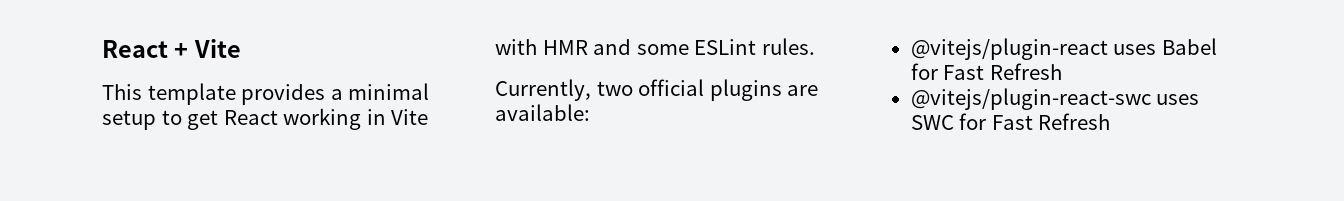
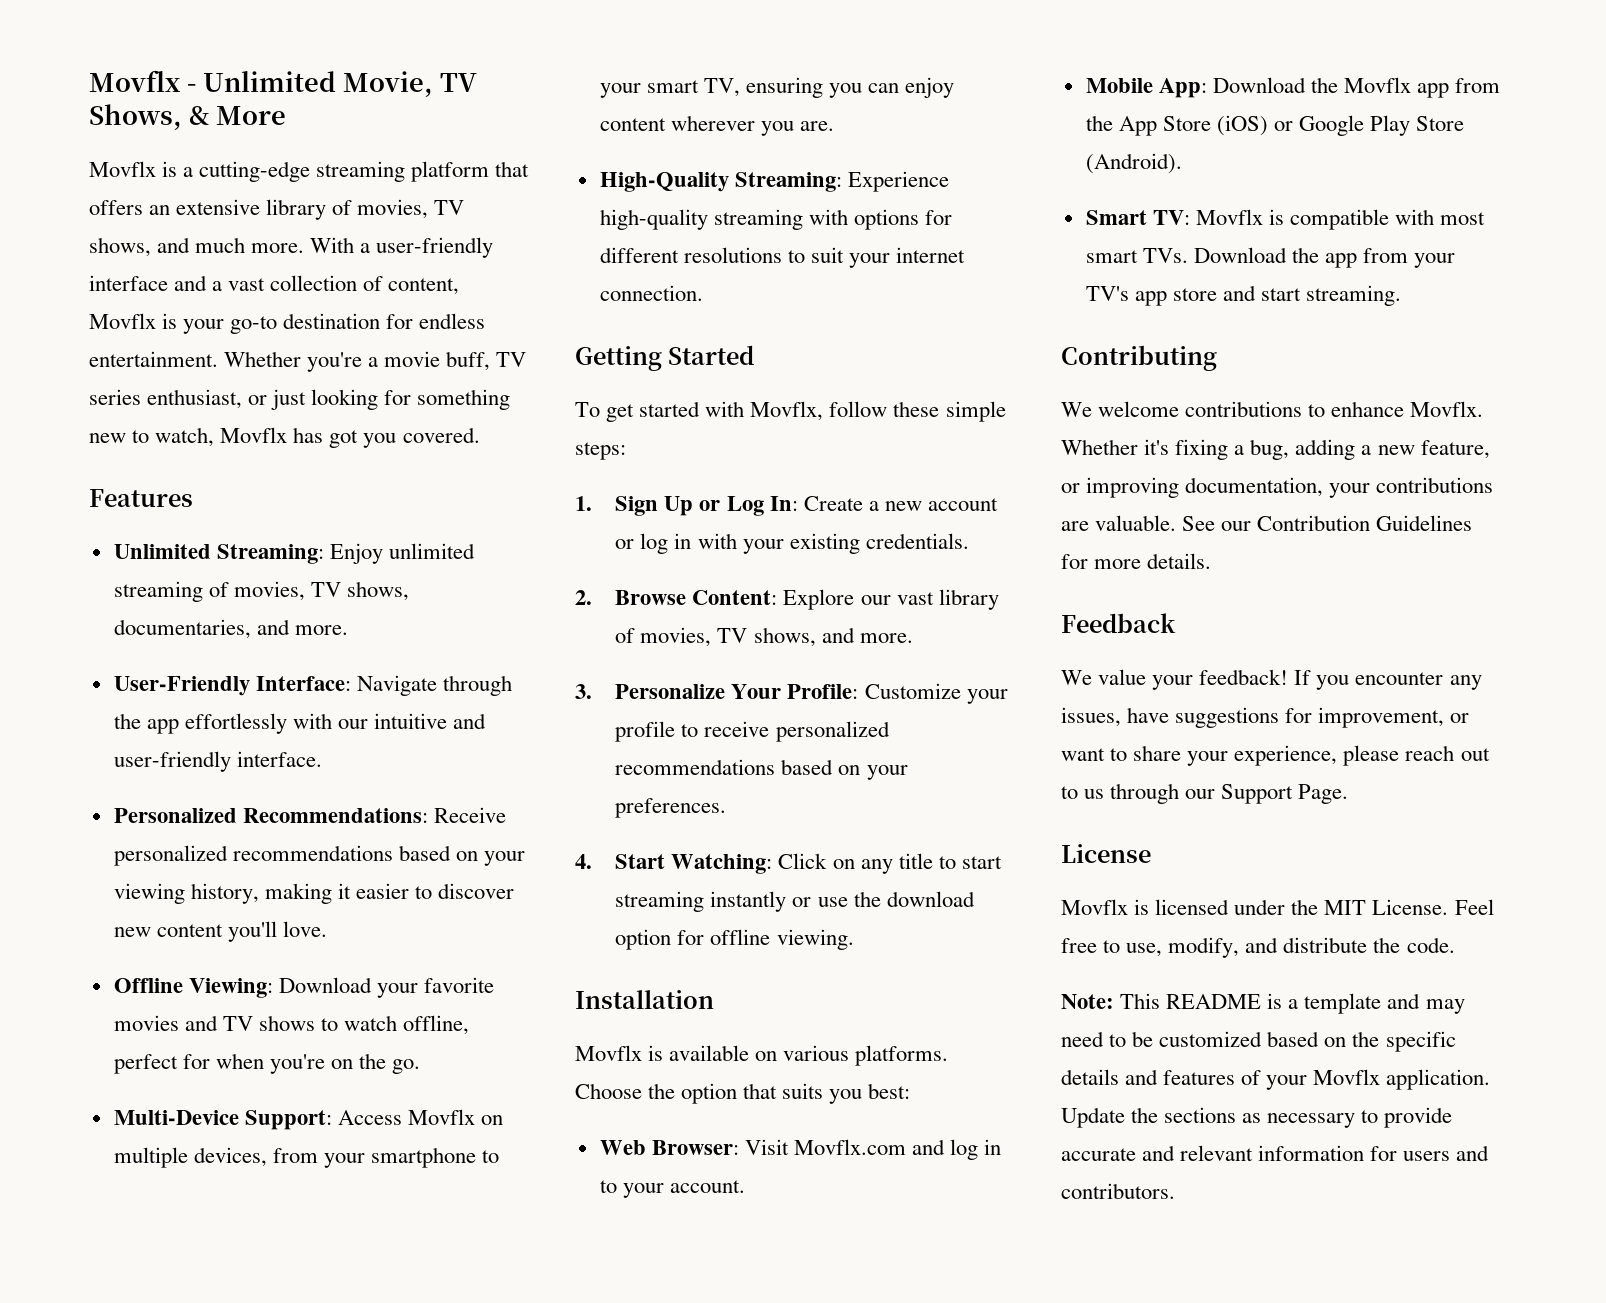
[102,39,241,58] [102,83,430,105] [102,108,429,130] [495,38,815,55] [495,79,819,101] [495,104,590,121] [910,38,1217,60] [910,63,1062,80] [910,88,1200,110] [910,113,1111,130] React + Vite // This template provides a minimal setup to get React working in Vite with HMR and some ESLint rules. // Currently, two official plugins are available: // @vitejs/plugin-react uses Babel for Fast Refresh // @vitejs/plugin-react-swc uses SWC for Fast Refresh -> [89,70,477,97] [89,104,286,130] [89,161,530,182] [89,199,465,220] [89,237,494,258] [89,275,460,295] [89,313,486,334] [89,351,527,372] [89,389,511,410] [89,427,480,448] [89,489,193,507] [113,543,475,564] [113,581,410,602] [113,619,348,639] [113,675,512,696] [113,713,487,734] [113,751,322,772] [113,807,506,823] [113,845,526,866] [113,883,515,904] [113,921,327,942] [113,977,495,998] [113,1015,470,1035] [113,1053,421,1074] [113,1109,504,1130] [113,1147,500,1168] [599,77,955,98] [599,115,834,136] [599,171,949,192] [599,209,953,230] [599,247,966,268] [599,285,703,301] [575,345,755,371] [575,401,1006,422] [575,442,626,460] [575,496,998,516] [615,533,969,554] [575,589,999,610] [615,627,913,647] [575,683,1008,704] [615,721,890,742] [615,759,908,780] [615,798,727,818] [575,853,1002,874] [615,891,975,912] [615,929,854,950] [575,990,714,1009] [575,1045,949,1066] [575,1083,911,1104] [599,1139,1002,1160] [599,1180,745,1198] [1085,77,1501,98] [1085,115,1465,136] [1085,153,1182,174] [1085,209,1486,230] [1085,247,1456,268] [1085,285,1402,306] [1061,345,1217,371] [1061,401,1484,417] [1061,439,1490,460] [1061,477,1494,498] [1061,515,1473,531] [1061,553,1212,569] [1061,613,1176,633] [1061,669,1482,690] [1061,707,1470,728] [1061,745,1490,766] [1061,783,1349,804] [1061,844,1151,863] [1061,899,1494,915] [1061,937,1455,958] [1061,993,1465,1014] [1061,1031,1456,1052] [1061,1069,1491,1090] [1061,1107,1453,1128] [1061,1145,1490,1161] [1061,1183,1175,1199] Movflx - Unlimited Movie, TV Shows, & More // Movflx is a cutting-edge streaming platform that offers an extensive library of movies, TV shows, and much more. With a user-friendly interface and a vast collection of content, Movflx is your go-to destination for endless entertainment. Whether you're a movie buff, TV series enthusiast, or just looking for something new to watch, Movflx has got you covered. // Features // Unlimited Streaming: Enjoy unlimited streaming of movies, TV shows, documentaries, and more. // User-Friendly Interface: Navigate through the app effortlessly with our intuitive and user-friendly interface. // Personalized Recommendations: Receive personalized recommendations based on your viewing history, making it easier to discover new content you'll love. // Offline Viewing: Download your favorite movies and TV shows to watch offline, perfect for when you're on the go. // Multi-Device Support: Access Movflx on multiple devices, from your smartphone to your smart TV, ensuring you can enjoy content wherever you are. // High-Quality Streaming: Experience high-quality streaming with options for different resolutions to suit your internet connection. // Getting Started // To get started with Movflx, follow these simple steps: // 1. Sign Up or Log In: Create a new account or log in with your existing credentials. // 2. Browse Content: Explore our vast library of movies, TV shows, and more. // 3. Personalize Your Profile: Customize your profile to receive personalized recommendations based on your preferences. // 4. Start Watching: Click on any title to start streaming instantly or use the download option for offline viewing. // Installation // Movflx is available on various platforms. Choose the option that suits you best: // Web Browser: Visit Movflx.com and log in to your account. // Mobile App: Download the Movflx app from the App Store (iOS) or Google Play Store (Android). // Smart TV: Movflx is compatible with most smart TVs. Download the app from your TV's app store and start streaming. // Contributing // We welcome contributions to enhance Movflx. Whether it's fixing a bug, adding a new feature, or improving documentation, your contributions are valuable. See our Contribution Guidelines for more details. // Feedback // We value your feedback! If you encounter any issues, have suggestions for improvement, or want to share your experience, please reach out to us through our Support Page. // License // Movflx is licensed under the MIT License. Feel free to use, modify, and distribute the code. // Note: This README is a template and may need to be customized based on the specific details and features of your Movflx application. Update the sections as necessary to provide accurate and relevant information for users and contributors.

